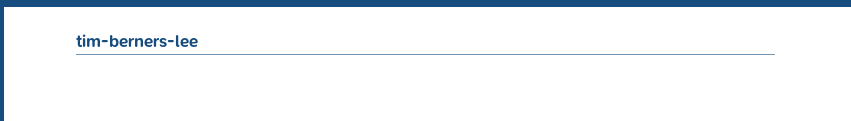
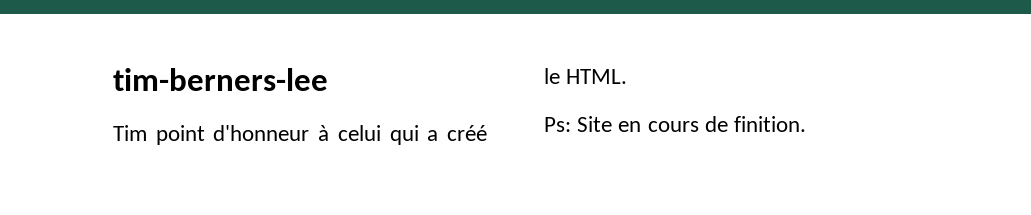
(198, 41) none -> [113,125,488,145] [544,68,628,84] [544,116,807,132] // Tim point d'honneur à celui qui a créé le HTML. // Ps: Site en cours de finition.

